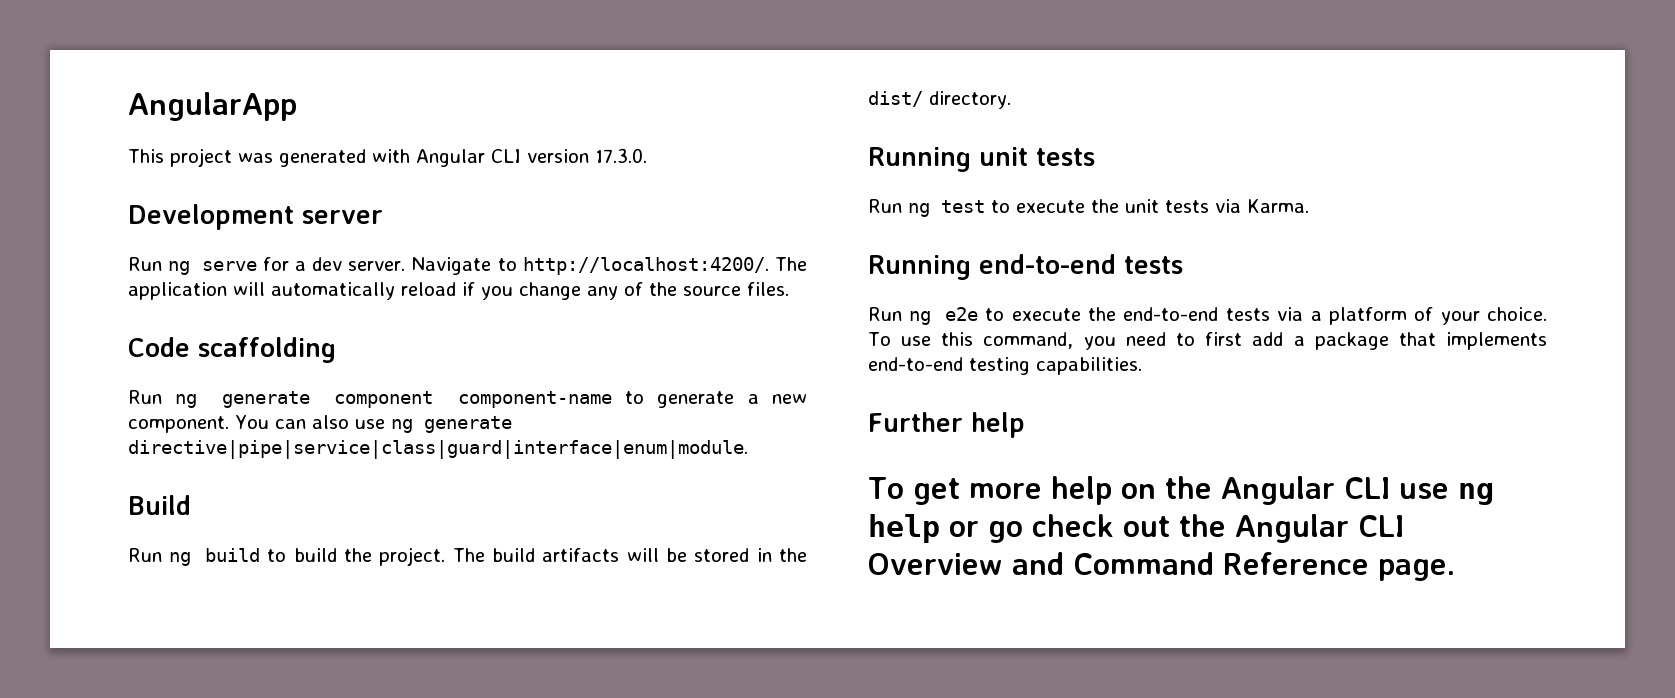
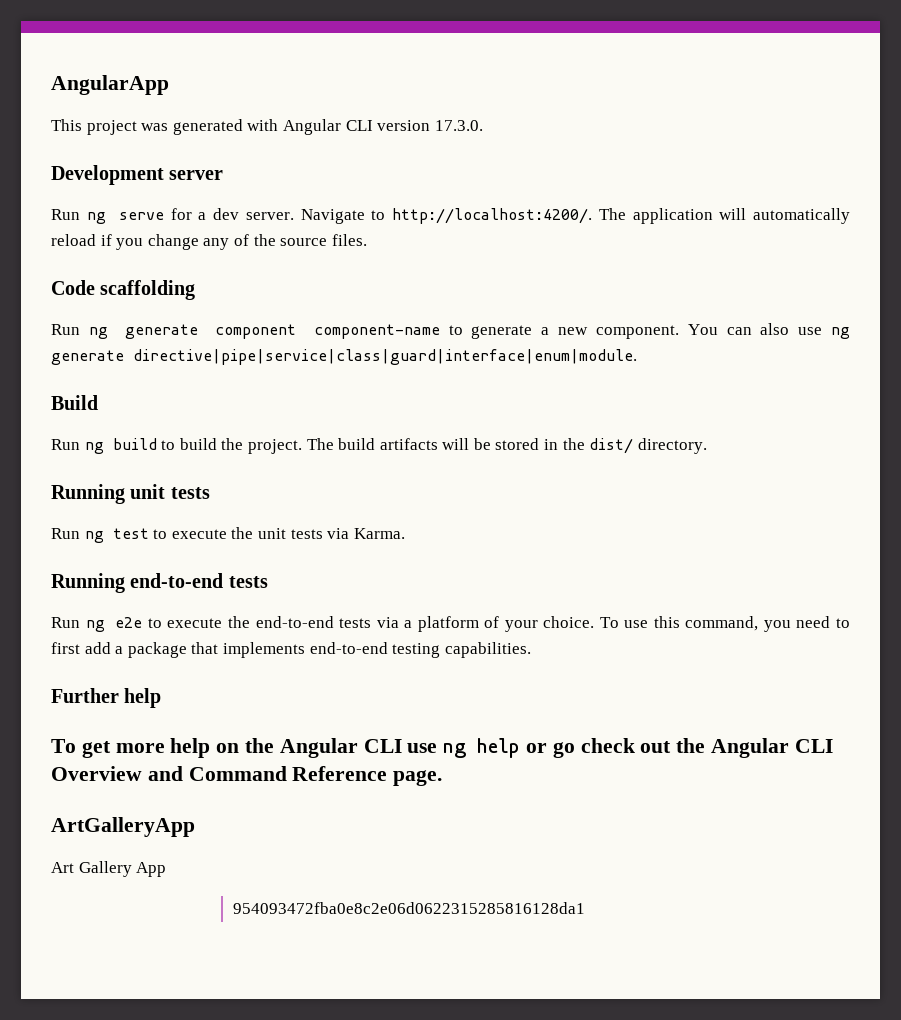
(1455, 570) none -> [51,817,195,837] [51,861,167,877] [232,902,585,914] // ArtGalleryApp // Art Gallery App // 954093472fba0e8c2e06d0622315285816128da1

